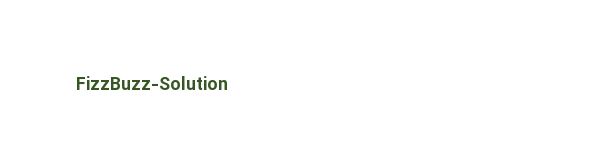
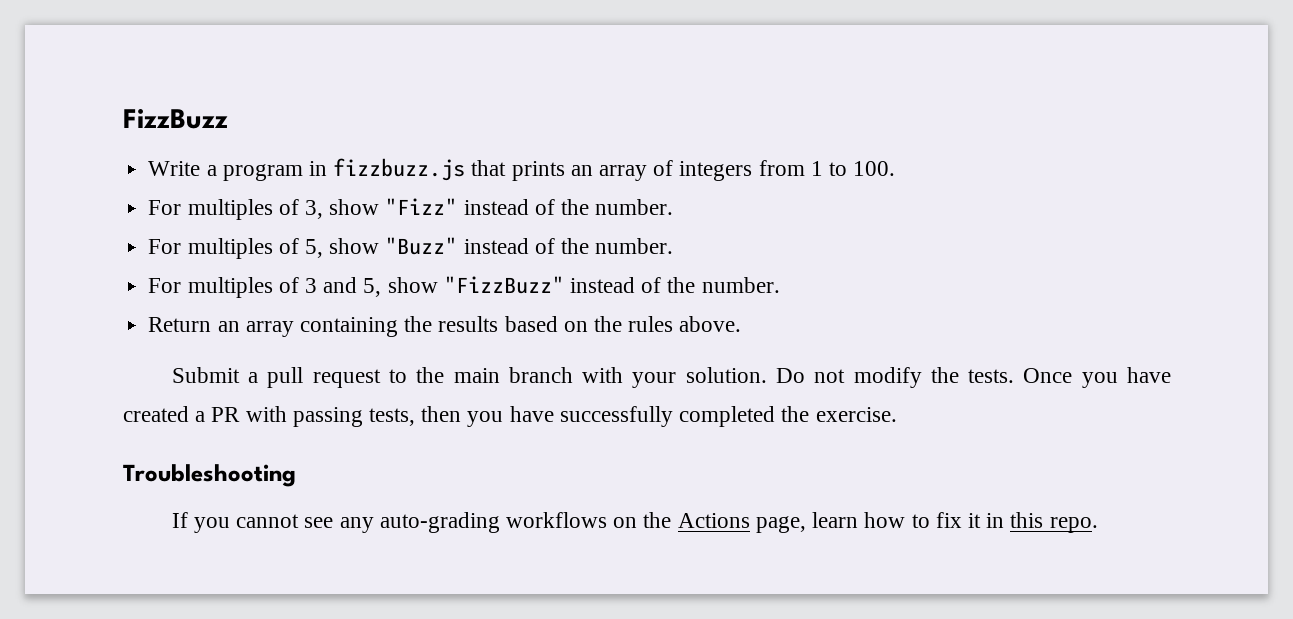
[76,76,228,90] FizzBuzz-Solution -> [123,109,228,129] [148,158,896,181] [148,198,674,220] [148,237,674,259] [148,276,780,298] [148,316,742,337] [171,367,1172,388] [123,406,897,427] [123,464,296,487] [171,512,1098,533] FizzBuzz // Write a program in fizzbuzz.js that prints an array of integers from 1 to 100. // For multiples of 3, show "Fizz" instead of the number. // For multiples of 5, show "Buzz" instead of the number. // For multiples of 3 and 5, show "FizzBuzz" instead of the number. // Return an array containing the results based on the rules above. // Submit a pull request to the main branch with your solution. Do not modify the tests. Once you have created a PR with passing tests, then you have successfully completed the exercise. // Troubleshooting // If you cannot see any auto-grading workflows on the Actions page, learn how to fix it in this repo.

